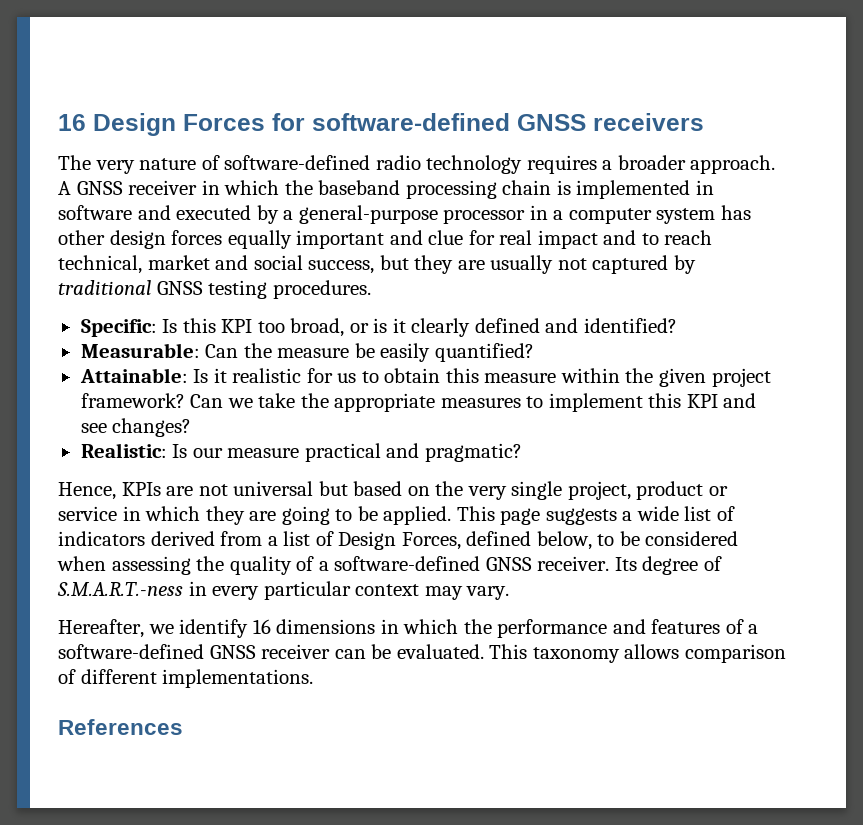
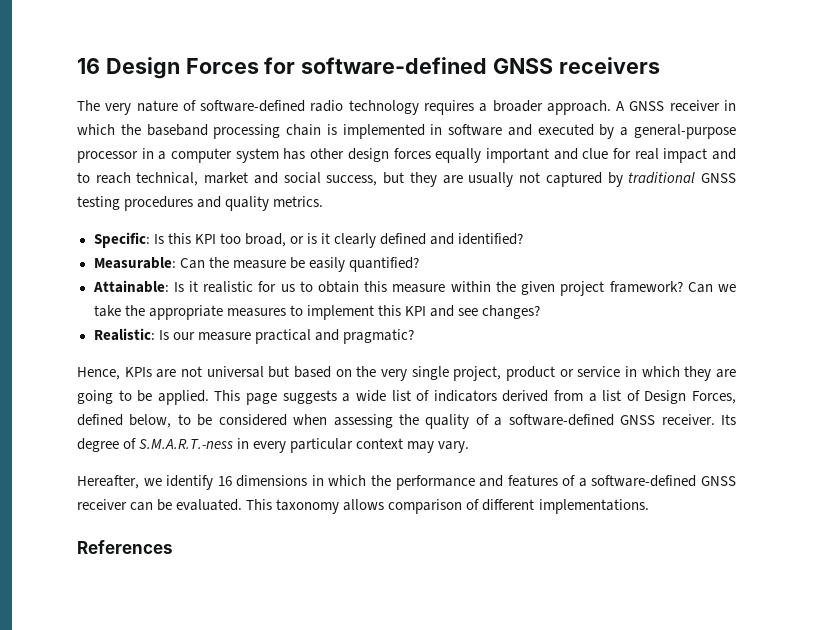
[272,280,371,299] procedures. -> [124,196,324,211] procedures and quality metrics.

